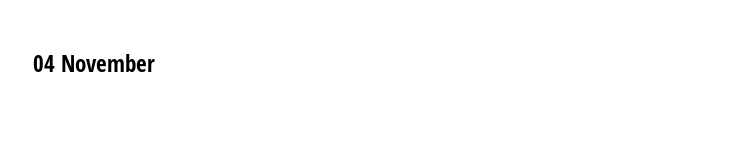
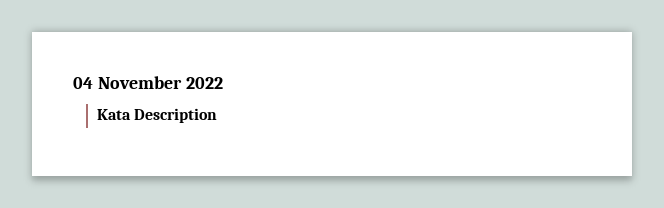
(156, 63) none -> [185,77,223,89] [96,108,217,123] 2022 // Kata Description

